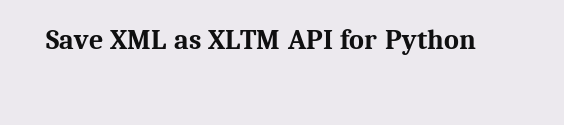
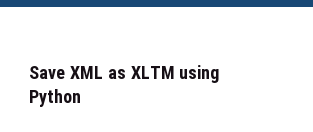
[286,29,378,49] API for -> [179,65,220,83] using

